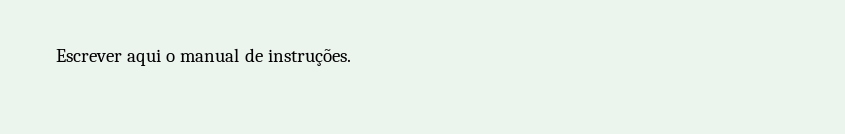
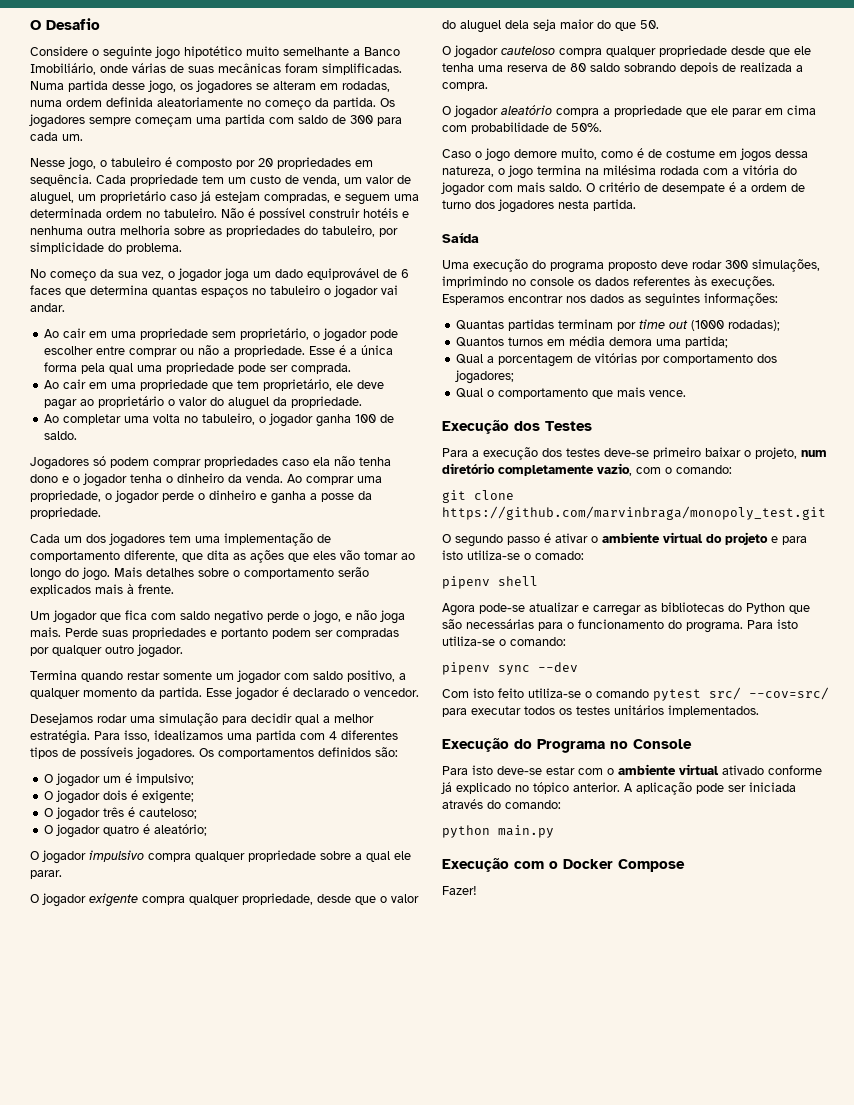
[56,48,351,66] Escrever aqui o manual de instruções. -> [30,18,100,30] [30,46,400,60] [30,63,402,75] [30,80,390,94] [30,97,395,110] [29,114,402,128] [30,132,83,141] [30,157,373,171] [30,174,411,186] [30,191,419,205] [30,208,409,220] [30,225,398,237] [30,242,182,254] [30,268,409,282] [30,285,398,299] [30,303,65,312] [44,328,399,342] [44,345,394,357] [44,362,352,374] [44,379,385,391] [44,396,363,410] [44,413,395,427] [44,431,78,440] [30,456,391,470] [30,473,382,487] [30,490,372,504] [30,507,101,519] [30,533,331,547] [30,550,415,563] [30,567,369,581] [30,584,174,596] [30,610,405,624] [30,627,399,639] [30,644,183,658] [30,670,406,684] [30,687,419,701] [30,713,374,726] [30,730,398,744] [30,747,398,761] [44,773,195,787] [44,790,195,804] [44,807,198,821] [44,824,208,838] [30,850,411,864] [30,870,62,879] [30,893,419,907] [442,19,659,33] [442,45,811,59] [442,62,803,74] [442,82,488,91] [442,105,816,119] [442,122,602,134] [442,148,808,162] [442,165,797,179] [441,182,805,196] [442,199,636,213] [442,233,479,243] [442,259,820,273] [442,276,775,289] [442,293,778,307] [456,319,781,331] [456,336,729,348] [456,353,778,367] [455,370,515,384] [456,387,687,399] [442,420,592,434] [442,447,827,460] [442,463,732,476] [442,490,514,503] [442,506,826,520] [442,532,807,547] [442,550,584,560] [442,576,538,589] [442,602,810,616] [442,619,798,633] [442,636,566,646] [442,662,578,675] [442,687,829,701] [442,705,759,717] [442,738,692,753] [442,764,822,775] [441,782,796,795] [442,799,561,809] [442,825,554,838] [442,858,685,872] [442,886,477,895] O Desafio // Considere o seguinte jogo hipotético muito semelhante a Banco Imobiliário, onde várias de suas mecânicas foram simplificadas. Numa partida desse jogo, os jogadores se alteram em rodadas, numa ordem definida aleatoriamente no começo da partida. Os jogadores sempre começam uma partida com saldo de 300 para cada um. // Nesse jogo, o tabuleiro é composto por 20 propriedades em sequência. Cada propriedade tem um custo de venda, um valor de aluguel, um proprietário caso já estejam compradas, e seguem uma determinada ordem no tabuleiro. Não é possível construir hotéis e nenhuma outra melhoria sobre as propriedades do tabuleiro, por simplicidade do problema. // No começo da sua vez, o jogador joga um dado equiprovável de 6 faces que determina quantas espaços no tabuleiro o jogador vai andar. // Ao cair em uma propriedade sem proprietário, o jogador pode escolher entre comprar ou não a propriedade. Esse é a única forma pela qual uma propriedade pode ser comprada. // Ao cair em uma propriedade que tem proprietário, ele deve pagar ao proprietário o valor do aluguel da propriedade. // Ao completar uma volta no tabuleiro, o jogador ganha 100 de saldo. // Jogadores só podem comprar propriedades caso ela não tenha dono e o jogador tenha o dinheiro da venda. Ao comprar uma propriedade, o jogador perde o dinheiro e ganha a posse da propriedade. // Cada um dos jogadores tem uma implementação de comportamento diferente, que dita as ações que eles vão tomar ao longo do jogo. Mais detalhes sobre o comportamento serão explicados mais à frente. // Um jogador que fica com saldo negativo perde o jogo, e não joga mais. Perde suas propriedades e portanto podem ser compradas por qualquer outro jogador. // Termina quando restar somente um jogador com saldo positivo, a qualquer momento da partida. Esse jogador é declarado o vencedor. // Desejamos rodar uma simulação para decidir qual a melhor estratégia. Para isso, idealizamos uma partida com 4 diferentes tipos de possíveis jogadores. Os comportamentos definidos são: // O jogador um é impulsivo; // O jogador dois é exigente; // O jogador três é cauteloso; // O jogador quatro é aleatório; // O jogador impulsivo compra qualquer propriedade sobre a qual ele parar. // O jogador exigente compra qualquer propriedade, desde que o valor do aluguel dela seja maior do que 50. // O jogador cauteloso compra qualquer propriedade desde que ele tenha uma reserva de 80 saldo sobrando depois de realizada a compra. // O jogador aleatório compra a propriedade que ele parar em cima com probabilidade de 50%. // Caso o jogo demore muito, como é de costume em jogos dessa natureza, o jogo termina na milésima rodada com a vitória do jogador com mais saldo. O critério de desempate é a ordem de turno dos jogadores nesta partida. // Saída // Uma execução do programa proposto deve rodar 300 simulações, imprimindo no console os dados referentes às execuções. Esperamos encontrar nos dados as seguintes informações: // Quantas partidas terminam por time out (1000 rodadas); // Quantos turnos em média demora uma partida; // Qual a porcentagem de vitórias por comportamento dos jogadores; // Qual o comportamento que mais vence. // Execução dos Testes // Para a execução dos testes deve-se primeiro baixar o projeto, num diretório completamente vazio, com o comando: // git clone https://github.com/marvinbraga/monopoly_test.git // O segundo passo é ativar o ambiente virtual do projeto e para isto utiliza-se o comado: // pipenv shell // Agora pode-se atualizar e carregar as bibliotecas do Python que são necessárias para o funcionamento do programa. Para isto utiliza-se o comando: // pipenv sync --dev // Com isto feito utiliza-se o comando pytest src/ --cov=src/ para executar todos os testes unitários implementados. // Execução do Programa no Console // Para isto deve-se estar com o ambiente virtual ativado conforme já explicado no tópico anterior. A aplicação pode ser iniciada através do comando: // python main.py // Execução com o Docker Compose // Fazer!

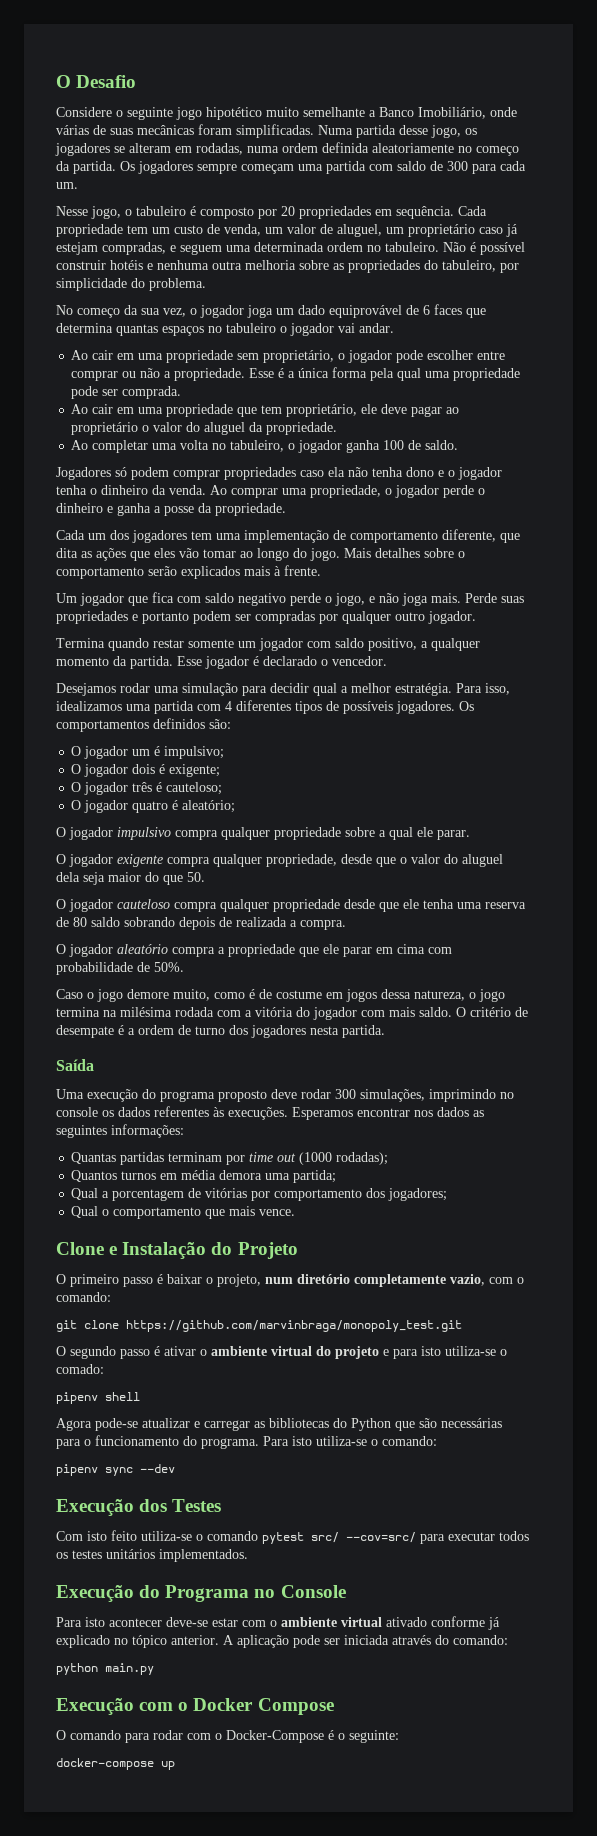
[442,420,592,434] [442,447,701,460] Execução dos Testes // Para a execução dos testes deve-se primeiro -> [56,1242,298,1259] [56,1274,163,1287] Clone e Instalação do Projeto // O primeiro passo é
(578, 667) none -> [56,1499,222,1516] // Execução dos Testes
(493, 770) none -> [109,1618,162,1627] acontecer
[442,886,477,895] Fazer! -> [56,1730,399,1743] [56,1758,175,1770] O comando para rodar com o Docker-Compose é o seguinte: // docker-compose up

